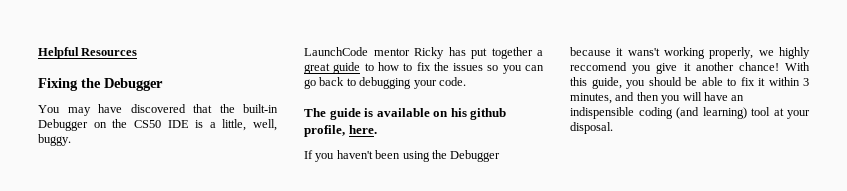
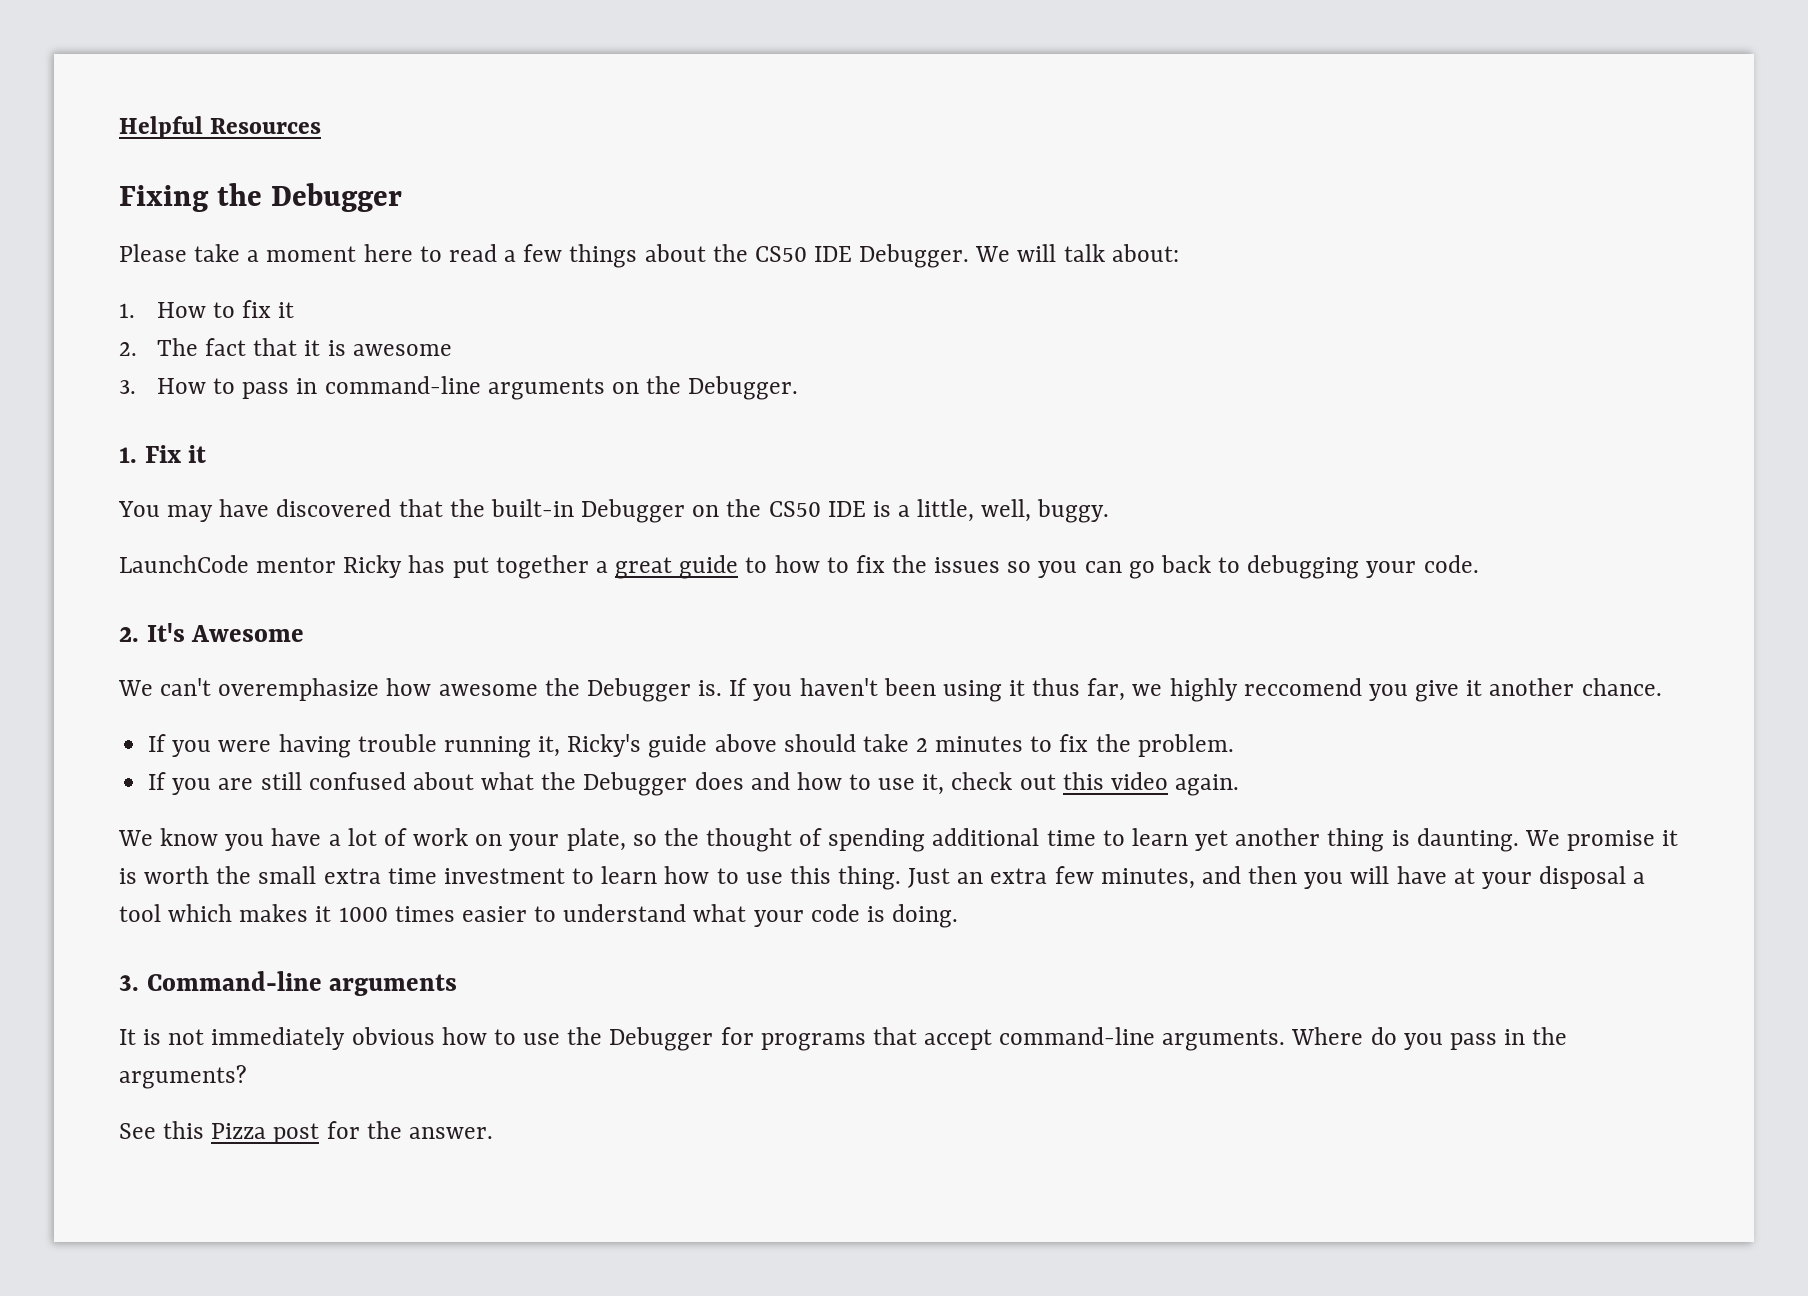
(163, 84) none -> [119,244,1179,268] [119,300,295,318] [119,338,452,356] [119,376,799,400] [119,445,207,463] // Please take a moment here to read a few things about the CS50 IDE Debugger. We will talk about: // 1. How to fix it // 2. The fact that it is awesome // 3. How to pass in command-line arguments on the Debugger. // 1. Fix it
[304,108,507,120] [304,125,377,137] The guide is available on his github profile, here. // -> [119,623,305,642] [118,678,723,702] 2. It's Awesome // We can't overemphasize how awesome the Debugger is.
[431,150,501,162] [570,47,754,59] the Debugger because it wans't working properly, -> [1009,678,1126,701] it thus far,
[738,62,810,71] [570,77,809,89] chance! With this guide, you should be able to fix it within 3 -> [1581,678,1662,696] [148,734,1234,758] [148,772,1240,796] [118,828,1679,852] [119,866,1094,890] chance. // If you were having trouble running it, Ricky's guide above should take 2 minutes to fix the problem. // If you are still confused about what the Debugger does and how to use it, check out this video again. // We know you have a lot of work on your plate, so the thought of spending additional time to learn yet another thing is daunting. We promise it is worth the small extra time investment to learn how to use this thing. Just an extra few
[731,95,745,101] [570,107,810,119] [570,122,613,134] an indispensible coding (and learning) tool at your disposal. -> [1453,866,1646,889] [119,904,959,928] [119,971,458,996] [119,1027,1568,1051] [119,1065,247,1089] [119,1121,493,1144] at your disposal a tool which makes it 1000 times easier to understand what your code is doing. // 3. Command-line arguments // It is not immediately obvious how to use the Debugger for programs that accept command-line arguments. Where do you pass in the arguments? // See this Pizza post for the answer.

